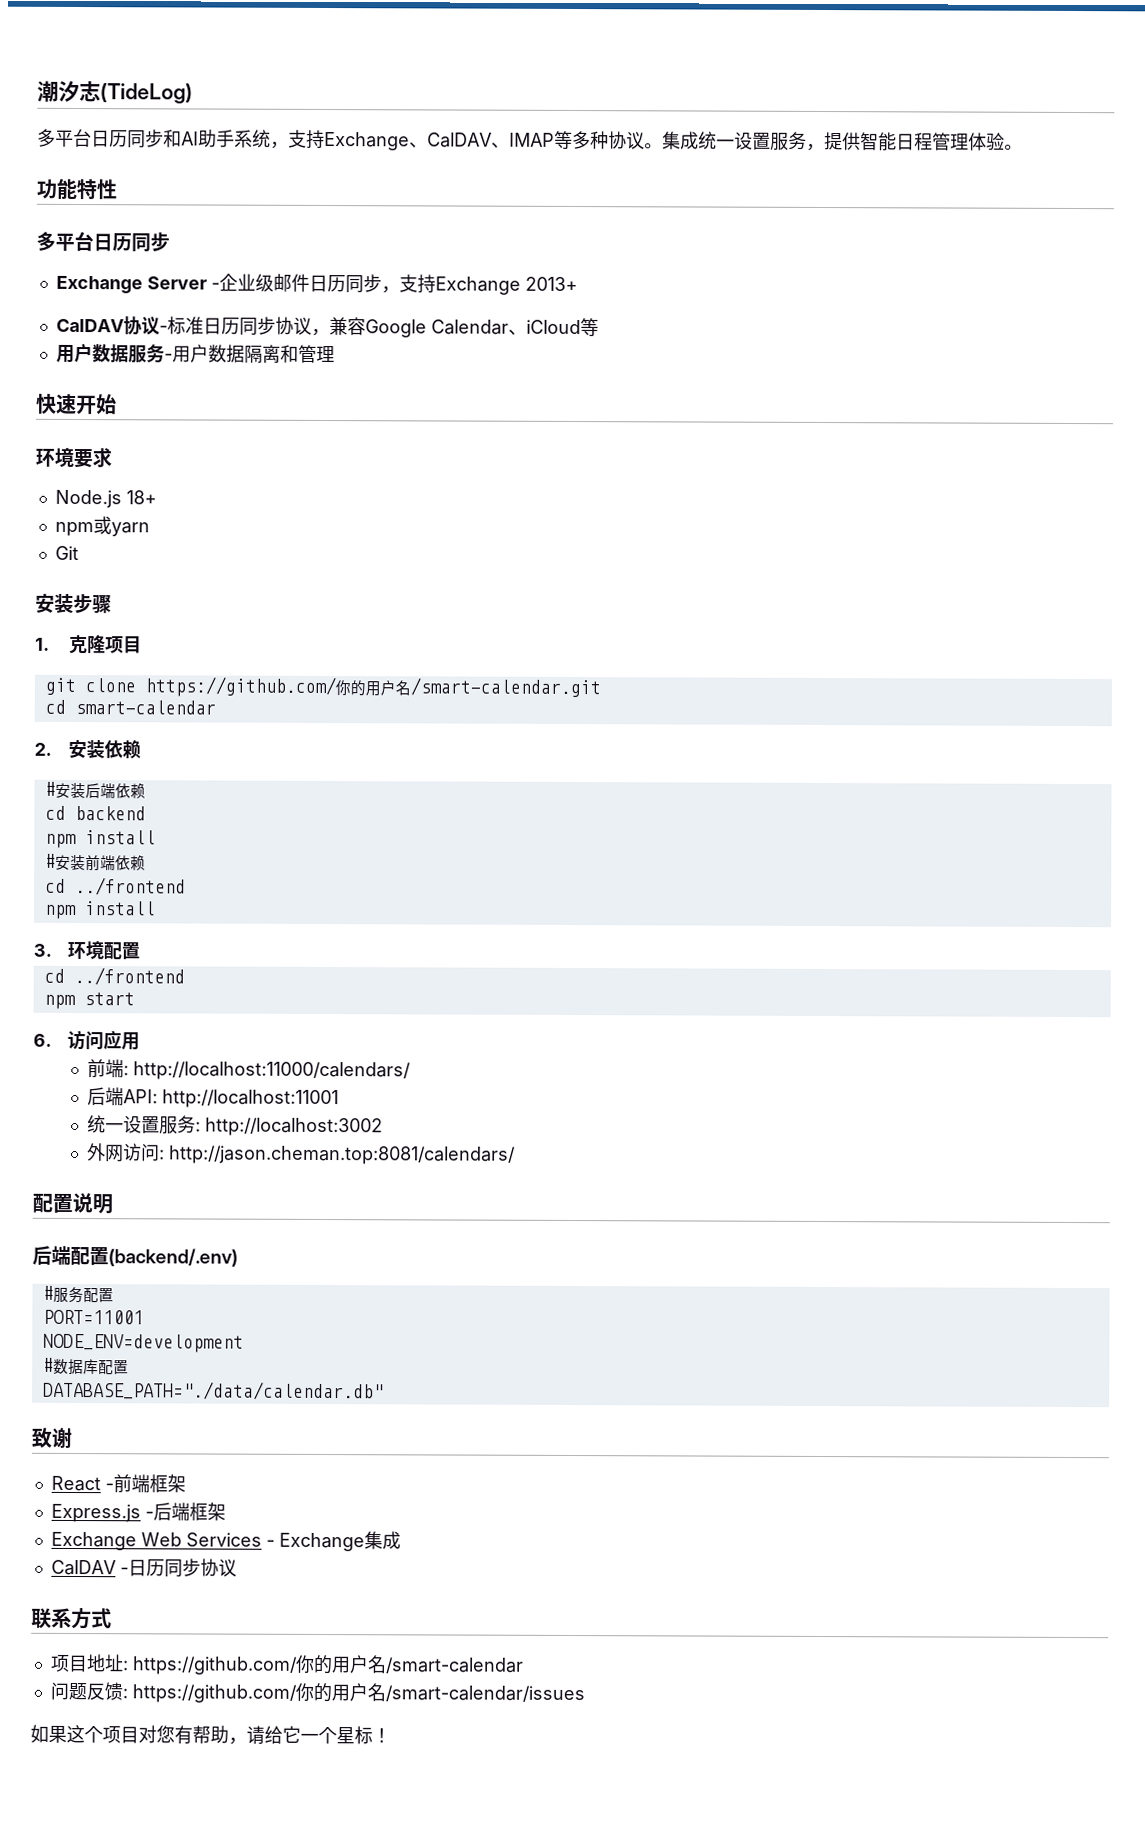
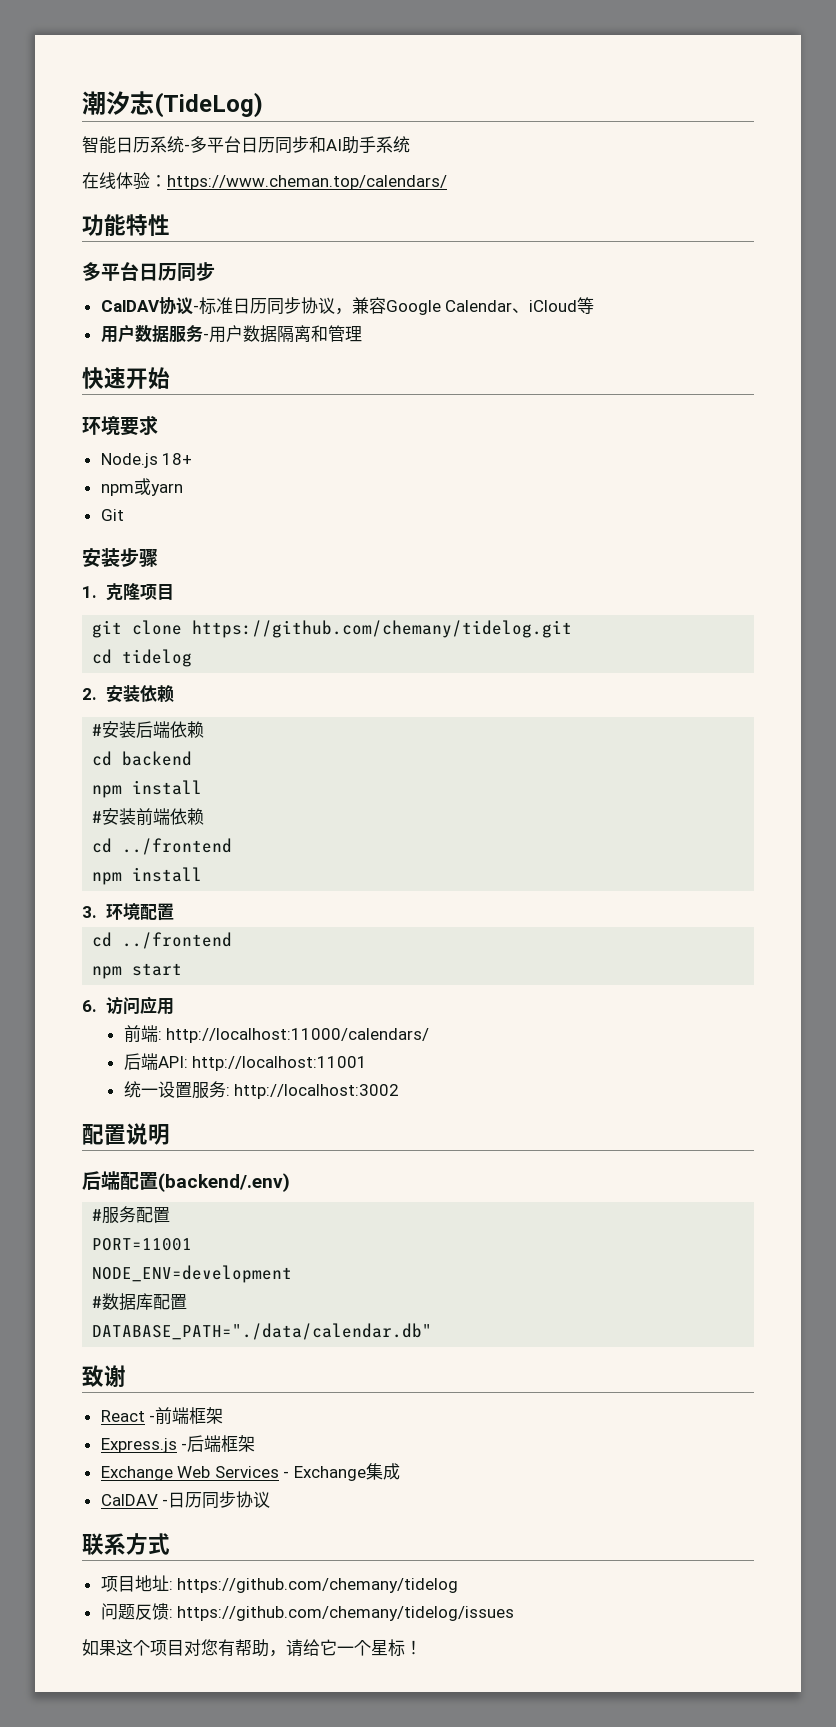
(193, 93) none -> [82,136,190,154] 智能日历系统-
[270,129,1023,152] ，支持Exchange、CalDAV、IMAP等多种协议。集成统一设置服务，提供智能日程管理体验。 -> [82,172,447,190] // 在线体验：https://www.cheman.top/calendars/
[55,273,578,295] // Exchange Server -企业级邮件日历同步，支持Exchange 2013+ -> (215, 271) none
[144,676,601,698] [44,699,216,715] https://github.com/你的用户名/smart-calendar.git // cd smart-calendar -> [192,620,573,638] [92,649,193,667] https://github.com/chemany/tidelog.git // cd tidelog
[87,1143,517,1165] // 外网访问: http://jason.cheman.top:8081/calendars/ -> (400, 1091) none
[131,1654,524,1675] https://github.com/你的用户名/smart-calendar -> [177,1578,459,1593] https://github.com/chemany/tidelog
[131,1682,585,1703] https://github.com/你的用户名/smart-calendar/issues -> [177,1606,515,1621] https://github.com/chemany/tidelog/issues

